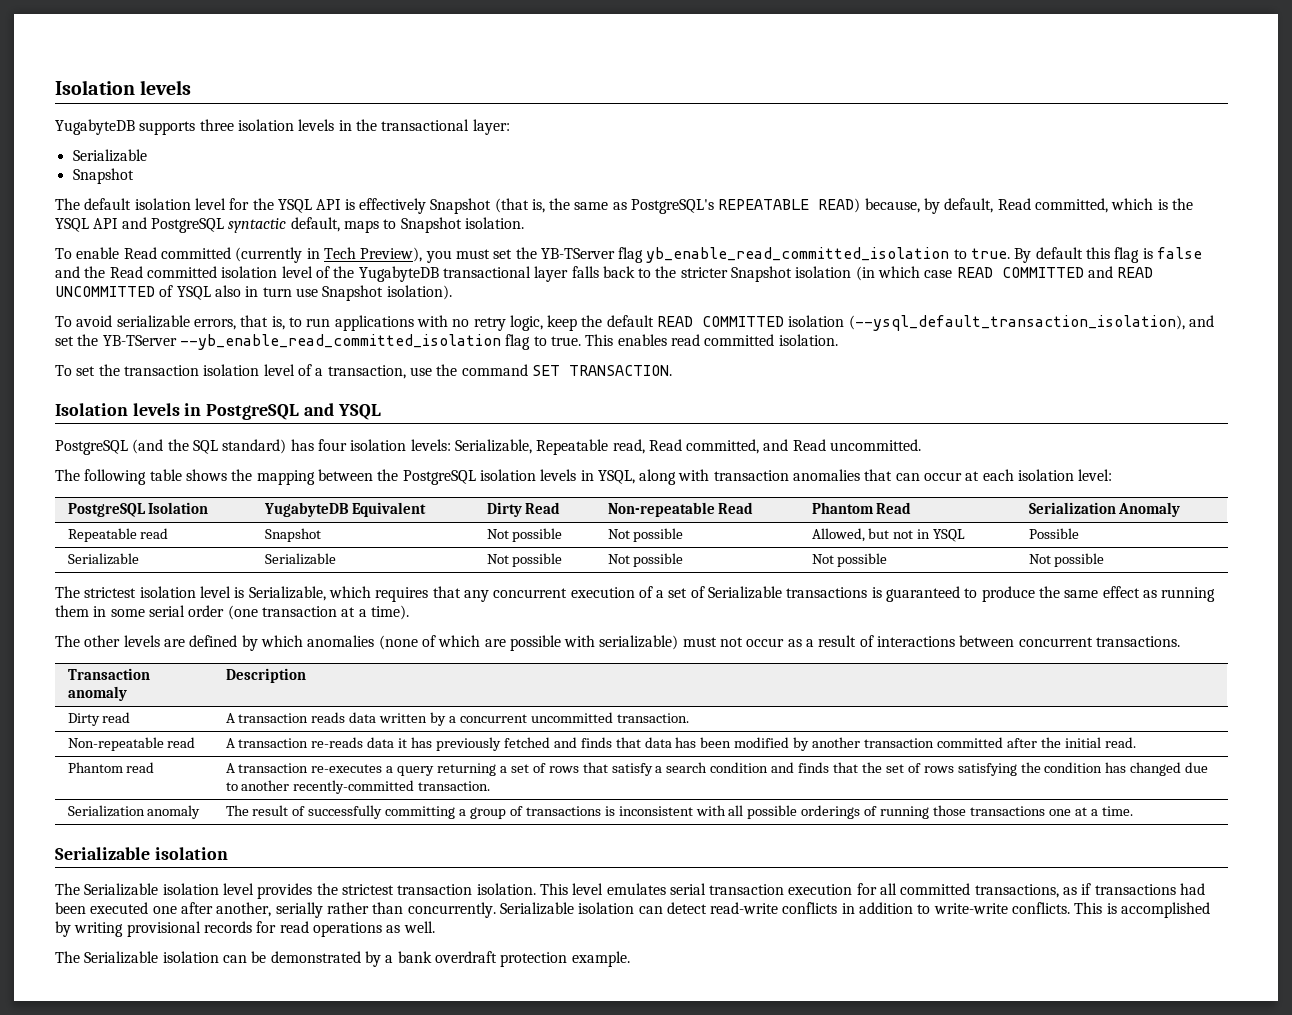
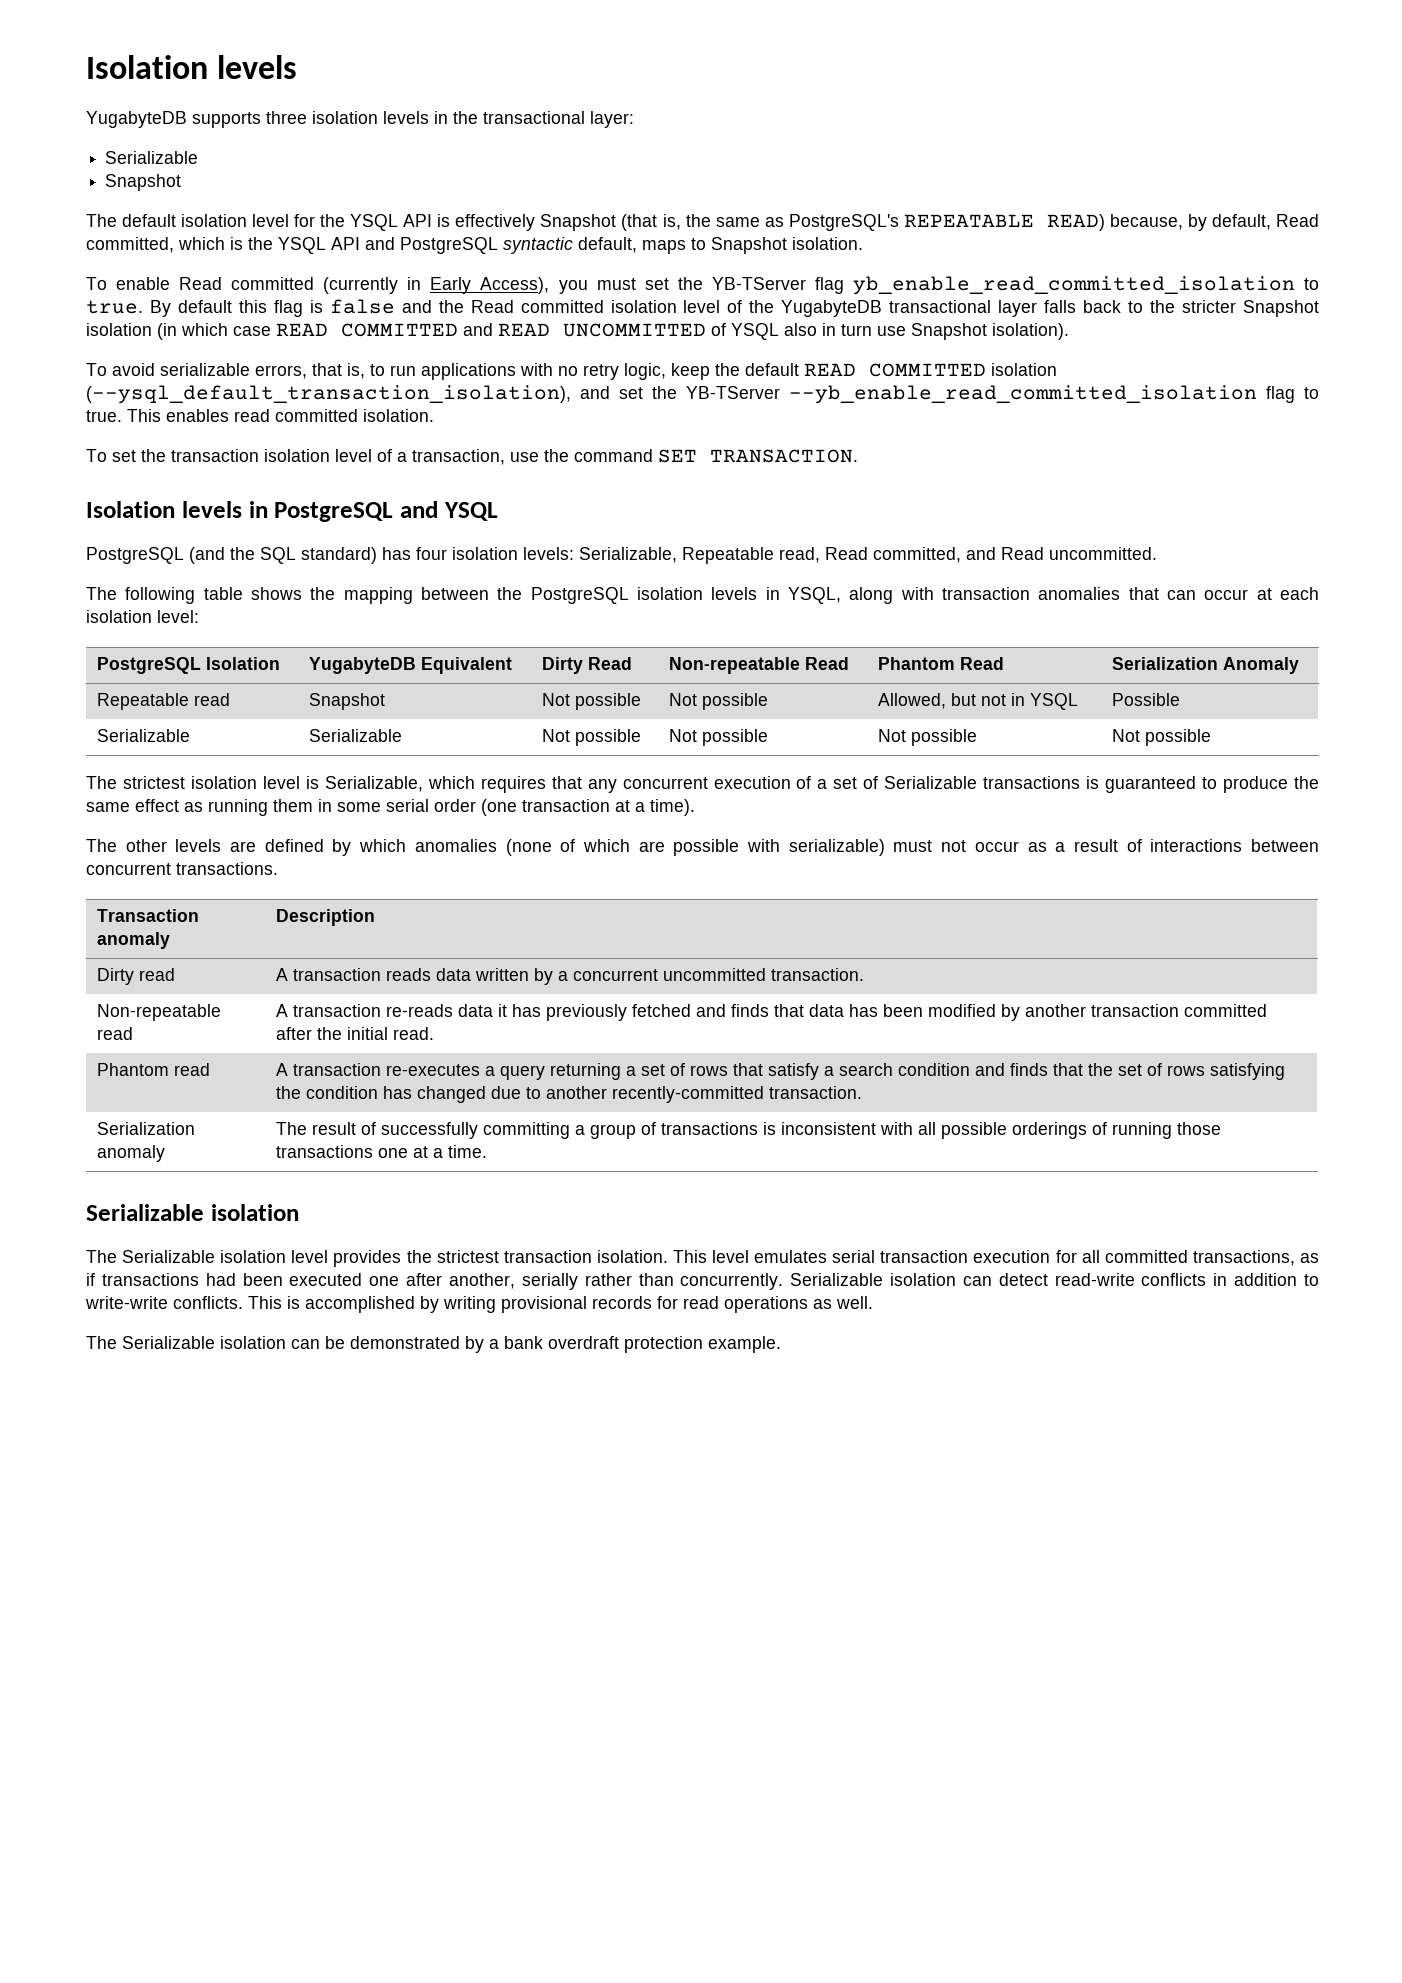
[323,247,423,262] Tech Preview), -> [430,277,550,294] Early Access),

